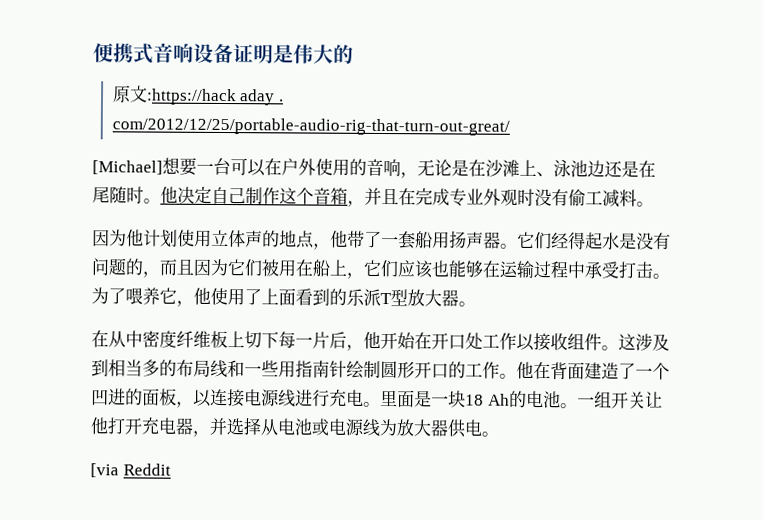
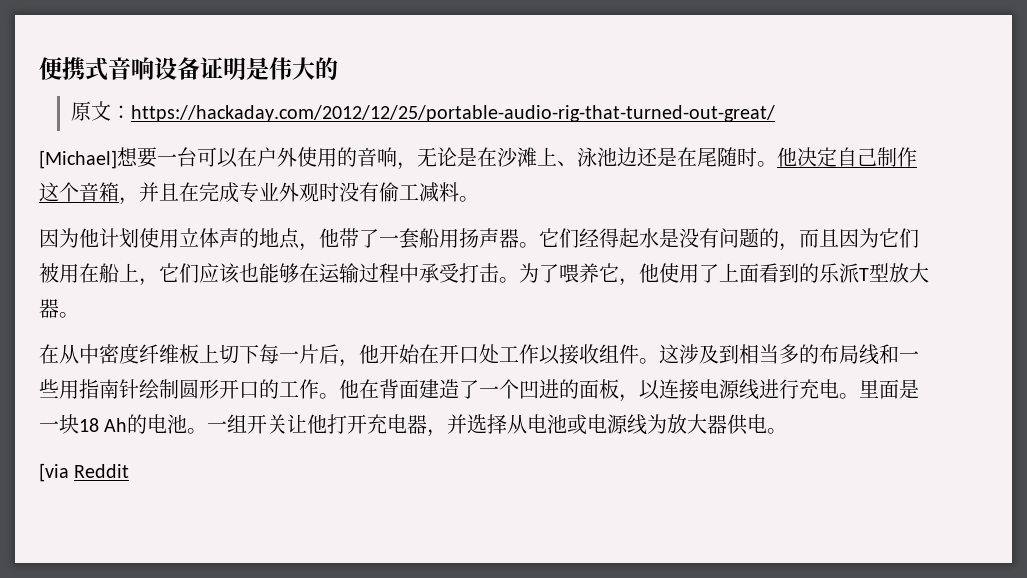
[145,88,284,106] [111,117,510,136] :https://hack aday . com/2012/12/25/portable-audio-rig-that-turn-out-great/ -> [111,105,776,122] ：https://hackaday.com/2012/12/25/portable-audio-rig-that-turned-out-great/

